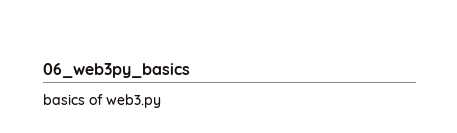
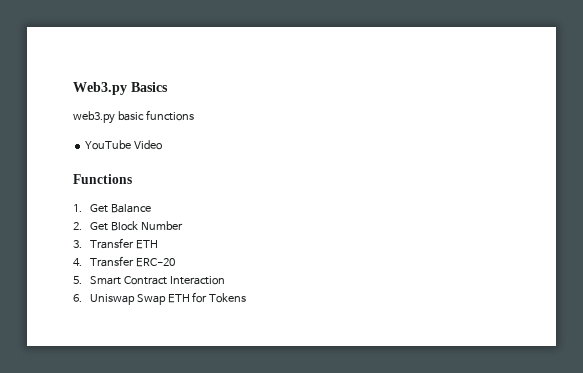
[43,63,190,78] [43,94,161,108] 06_web3py_basics // basics of web3.py -> [73,82,168,95] [73,110,194,124] [85,140,163,150] [73,174,132,184] [73,204,151,213] [73,221,183,231] [73,238,158,249] [73,256,175,267] [73,276,225,285] [73,292,247,305] Web3.py Basics // web3.py basic functions // YouTube Video // Functions // 1. Get Balance // 2. Get Block Number // 3. Transfer ETH // 4. Transfer ERC-20 // 5. Smart Contract Interaction // 6. Uniswap Swap ETH for Tokens

